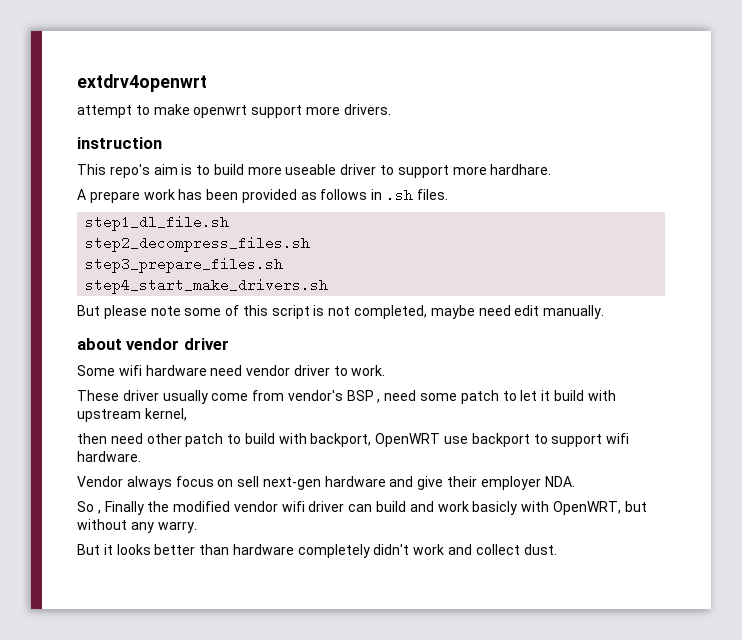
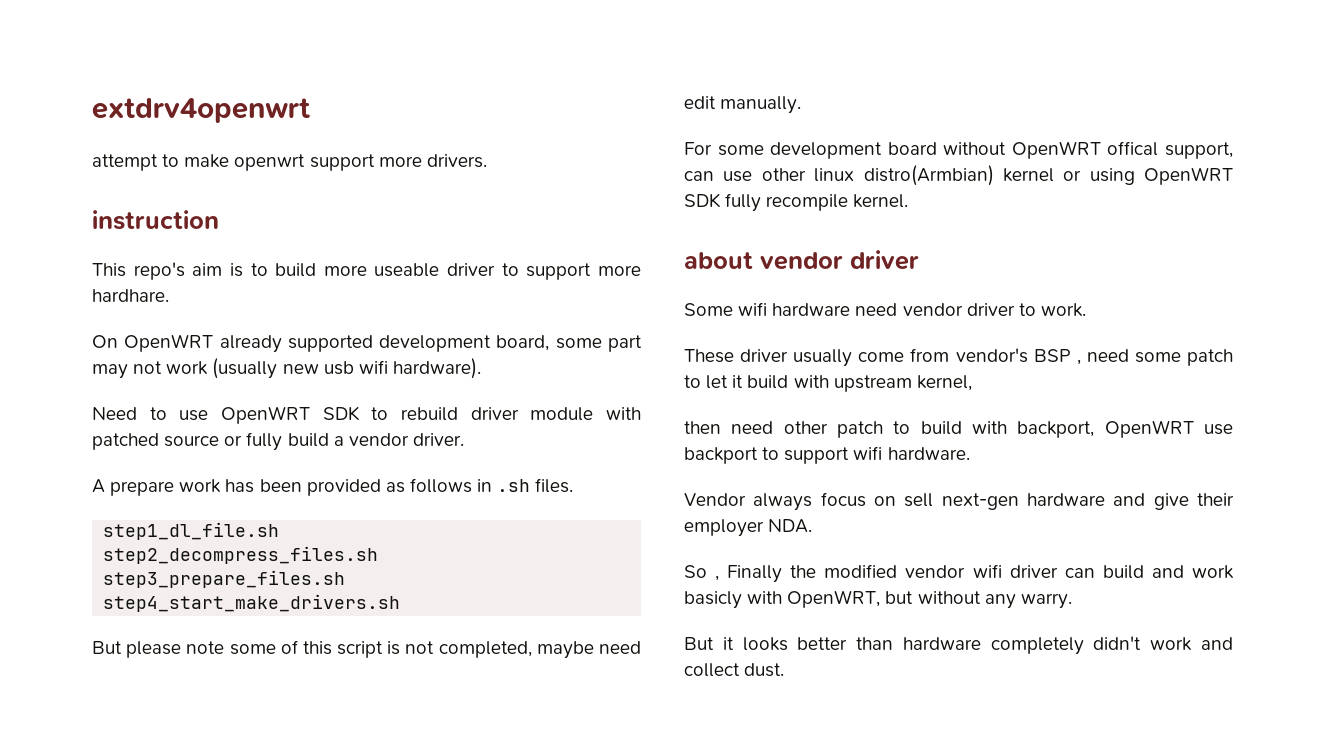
(552, 169) none -> [92,334,642,353] [92,358,481,379] [92,406,641,424] [92,432,464,451] // On OpenWRT already supported development board, some part may not work (usually new usb wifi hardware). // Need to use OpenWRT SDK to rebuild driver module with patched source or fully build a vendor driver.
(605, 312) none -> [684,141,1233,159] [684,165,1233,186] [684,193,909,212] // For some development board without OpenWRT offical support, can use other linux distro(Armbian) kernel or using OpenWRT SDK fully recompile kernel.

